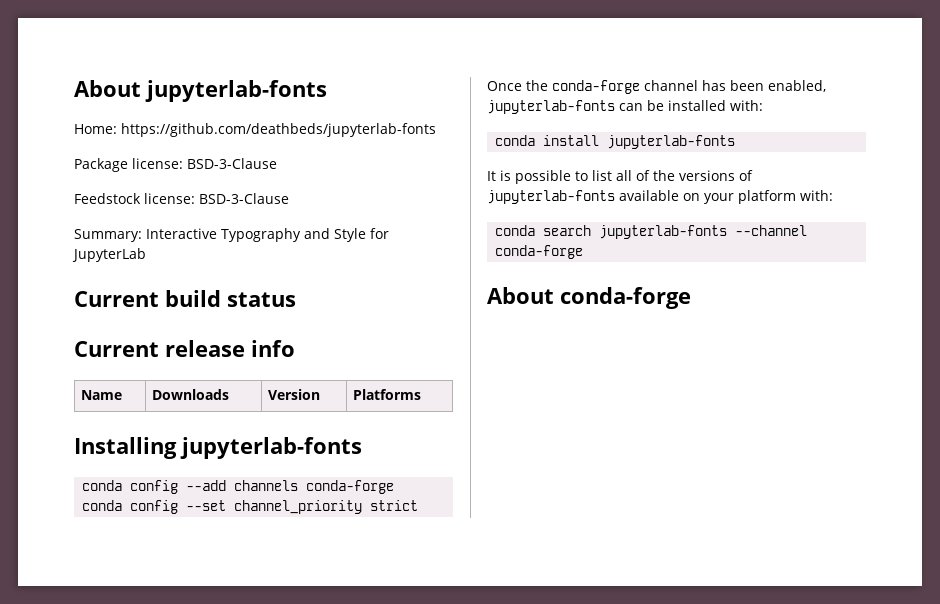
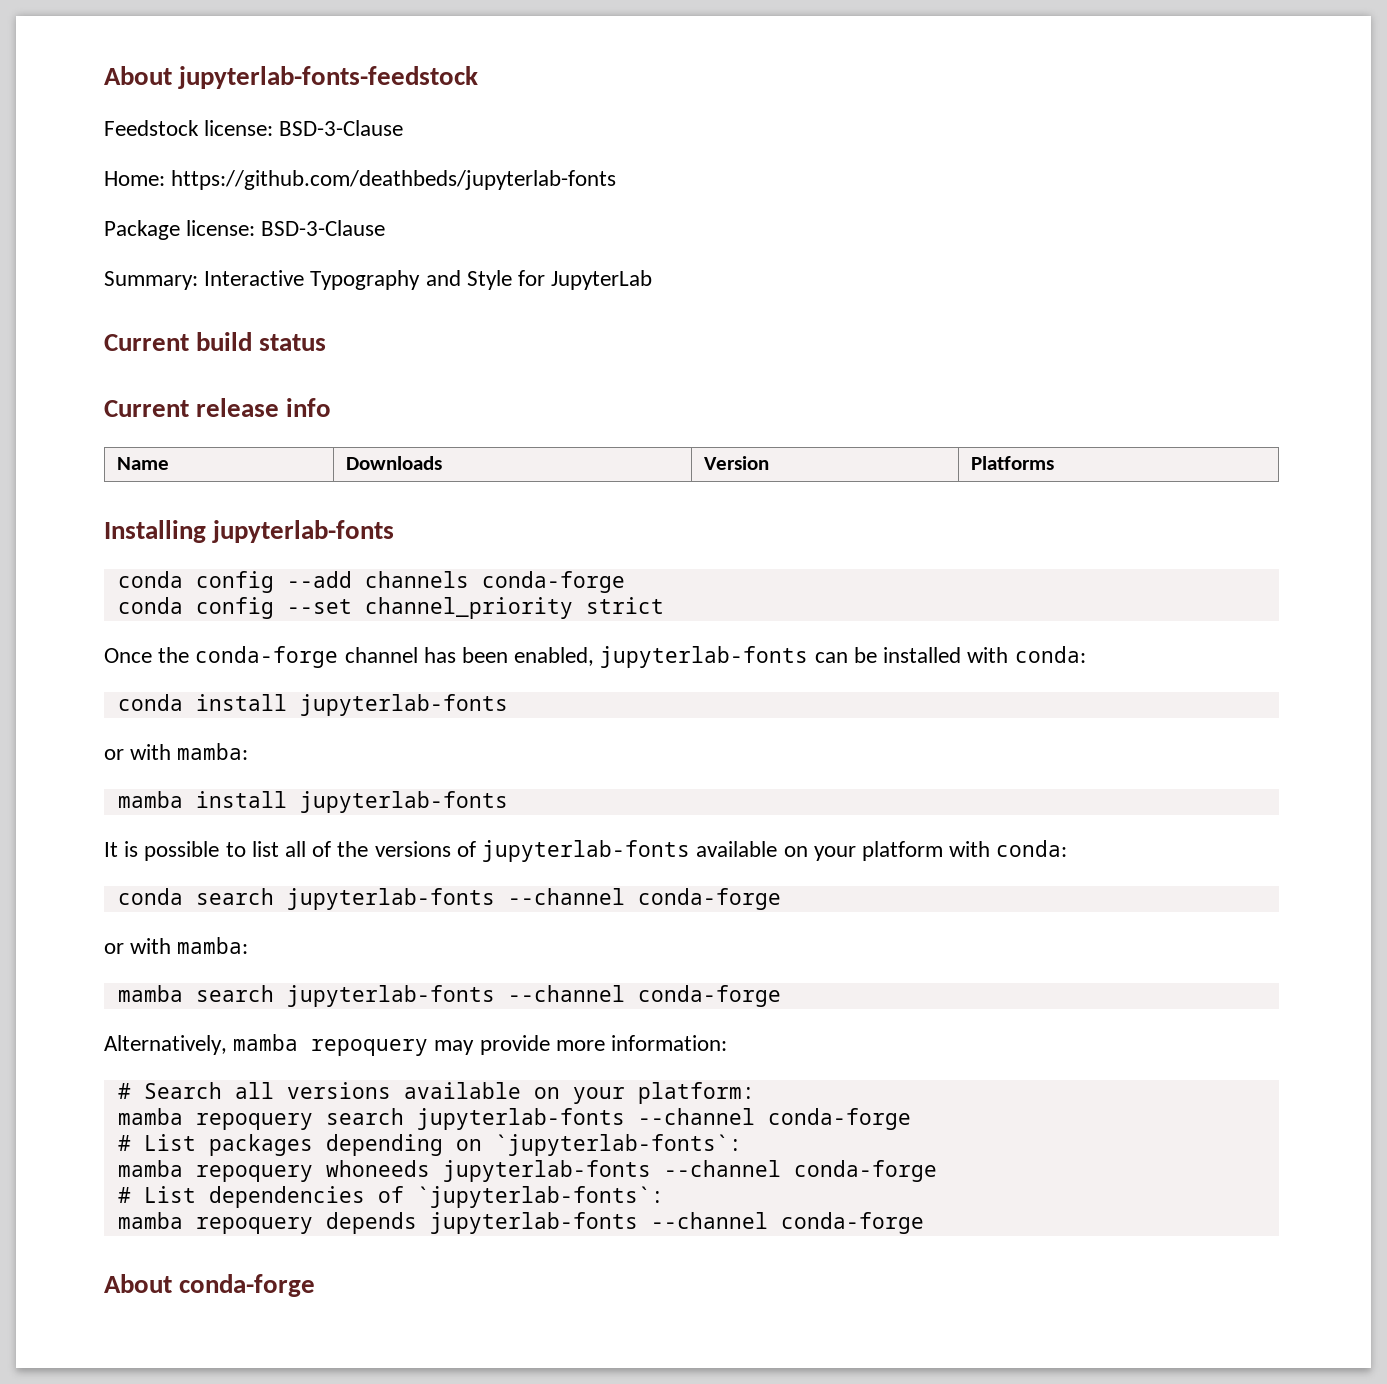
[74,80,327,102] About jupyterlab-fonts -> [104,66,479,89] [104,120,404,136] About jupyterlab-fonts-feedstock // Feedstock license: BSD-3-Clause
[74,193,289,204] // Feedstock license: BSD-3-Clause -> (386, 228) none
[730,100,763,111] with: -> [967,646,1086,663] with conda:
(736, 142) none -> [104,743,249,760] [117,791,508,813] // or with mamba: // mamba install jupyterlab-fonts
[800,190,833,201] with: -> [949,840,1068,857] with conda:
(584, 252) none -> [104,937,249,954] [117,985,781,1007] [104,1034,728,1056] [117,1082,755,1104] [117,1108,911,1130] [117,1134,742,1156] [117,1160,937,1182] [117,1186,664,1208] [117,1212,924,1234] // or with mamba: // mamba search jupyterlab-fonts --channel conda-forge // Alternatively, mamba repoquery may provide more information: // # Search all versions available on your platform: // mamba repoquery search jupyterlab-fonts --channel conda-forge // # List packages depending on `jupyterlab-fonts`: // mamba repoquery whoneeds jupyterlab-fonts --channel conda-forge // # List dependencies of `jupyterlab-fonts`: // mamba repoquery depends jupyterlab-fonts --channel conda-forge

